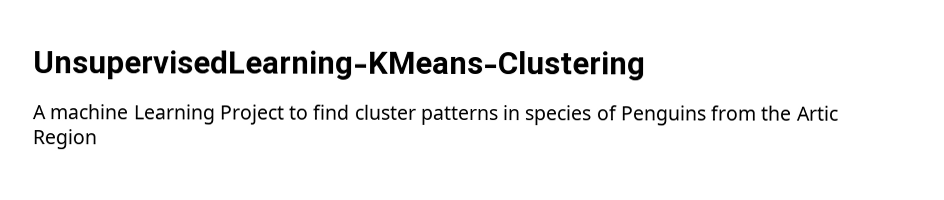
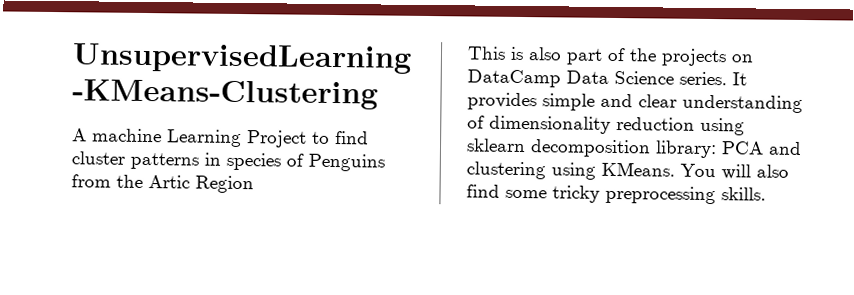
(97, 139) none -> [467,46,754,67] [467,69,747,88] [467,92,803,113] [467,115,745,136] [466,138,802,159] [466,161,789,180] [466,184,766,205] // This is also part of the projects on DataCamp Data Science series. It provides simple and clear understanding of dimensionality reduction using sklearn decomposition library: PCA and clustering using KMeans. You will also find some tricky preprocessing skills.

